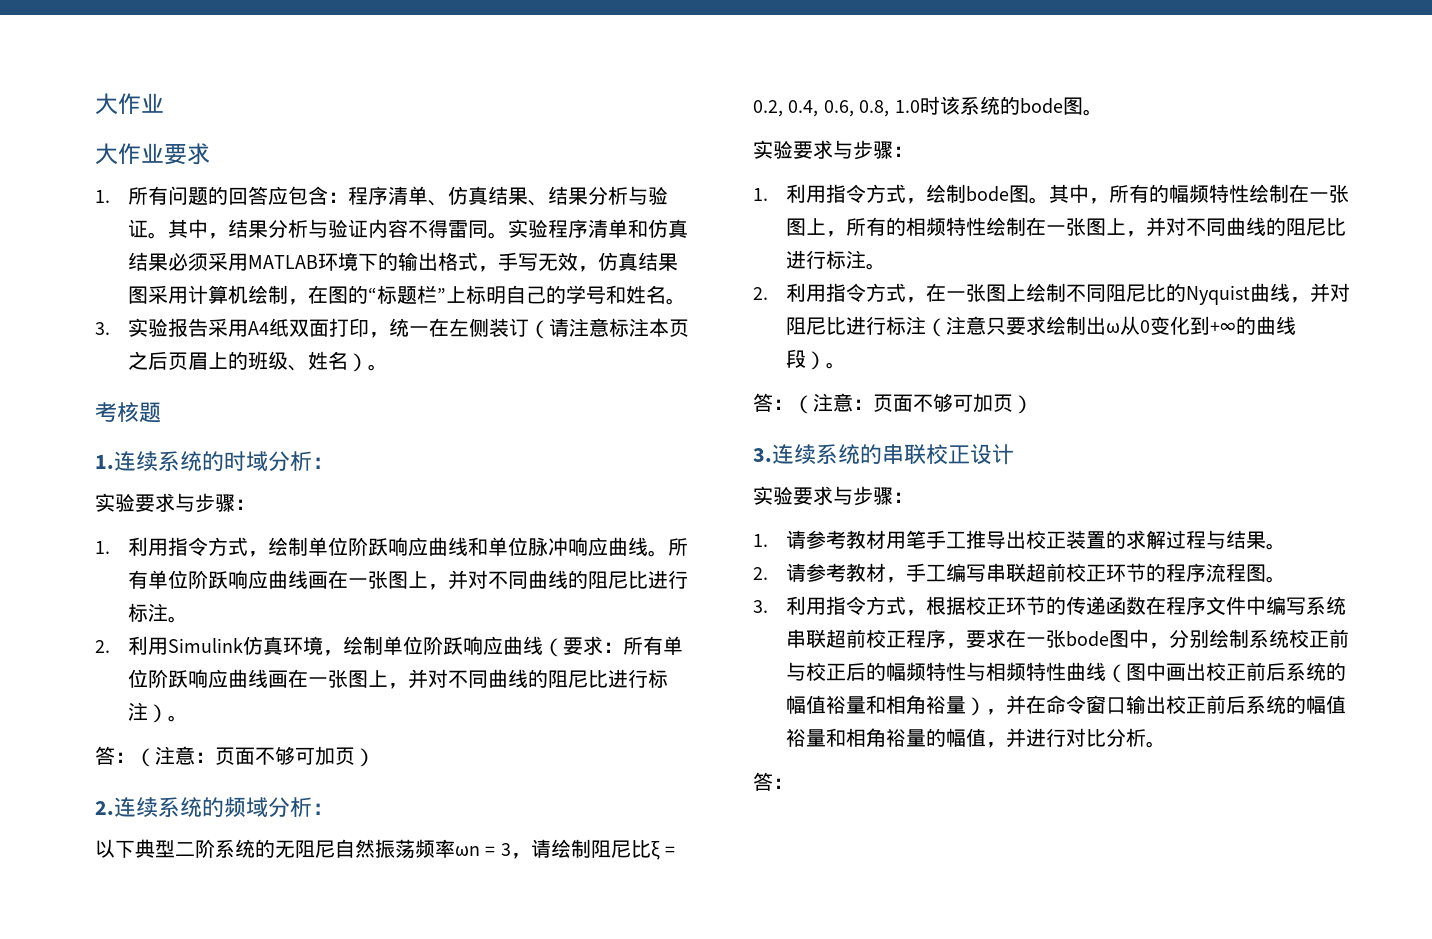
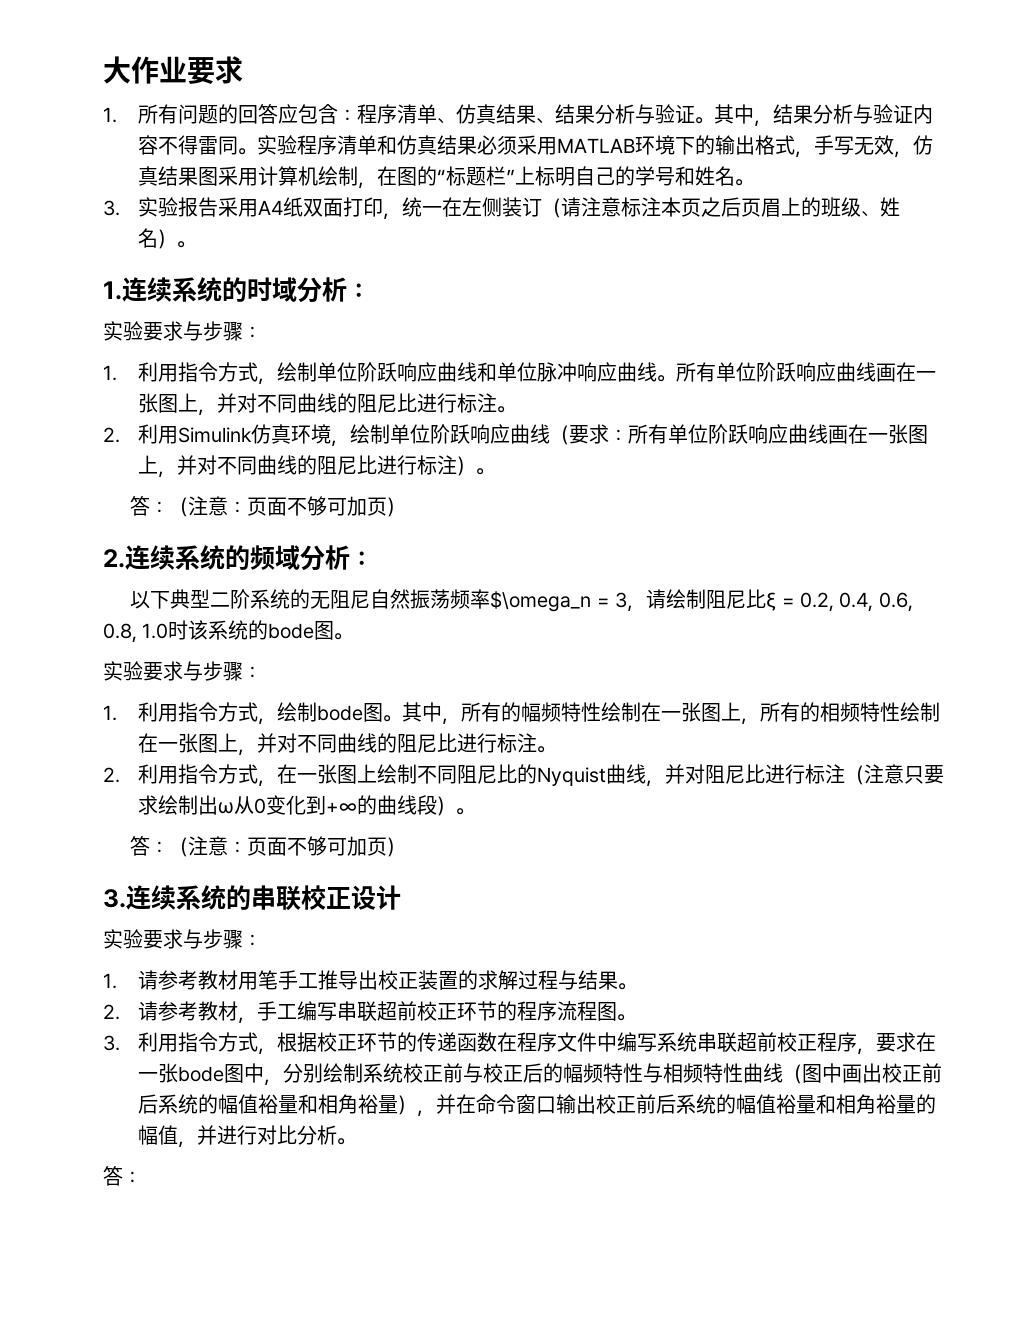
[95,93,164,115] [95,143,164,165] 大作业 // 大作业 -> [103,56,187,84] 大作业
[95,402,161,423] // 考核题 -> (196, 244) none
[455,846,480,856] ωn -> [490,591,592,612] $\omega_n

